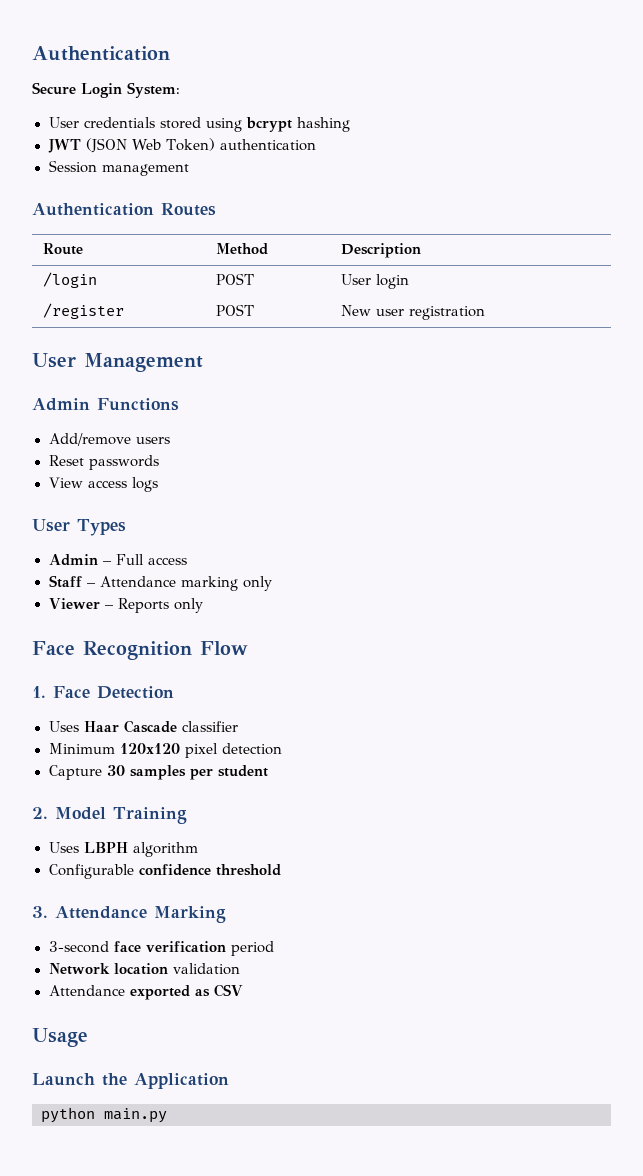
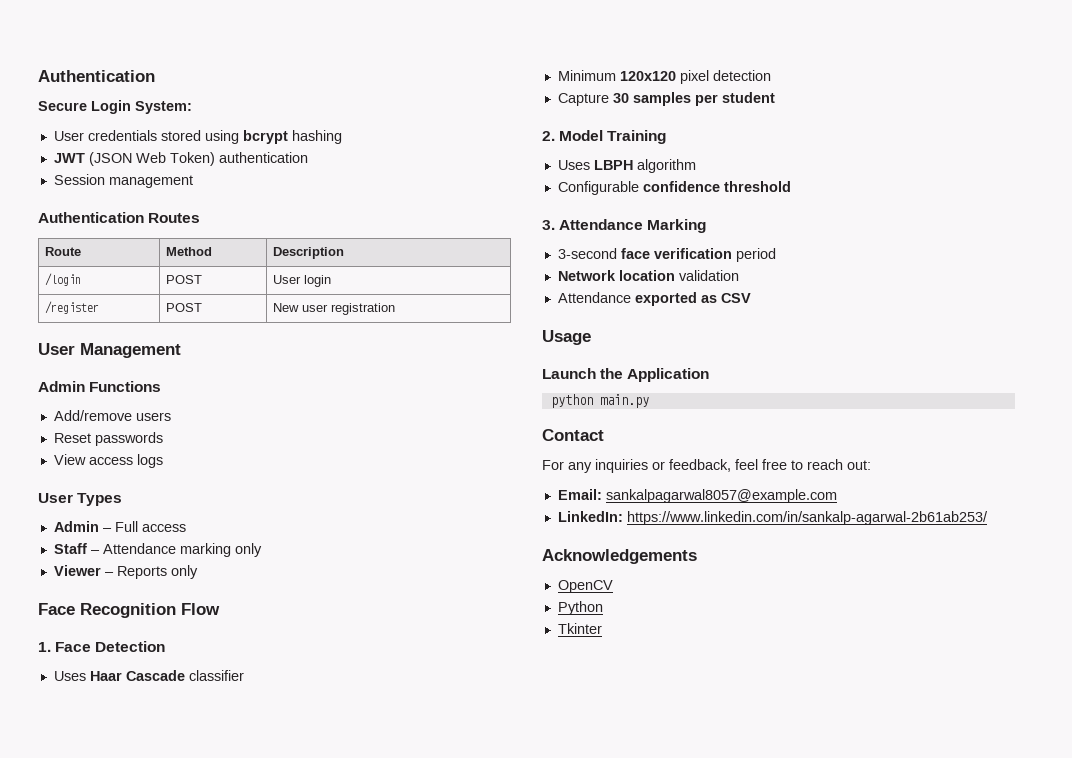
(167, 1115) none -> [542,429,604,441] [542,459,871,473] [557,489,837,503] [557,511,988,525] [542,549,697,564] [557,580,613,593] [557,601,603,615] [557,623,602,634] // Contact // For any inquiries or feedback, feel free to reach out: // Email: sankalpagarwal8057@example.com // LinkedIn: https://www.linkedin.com/in/sankalp-agarwal-2b61ab253/ // Acknowledgements // OpenCV // Python // Tkinter

